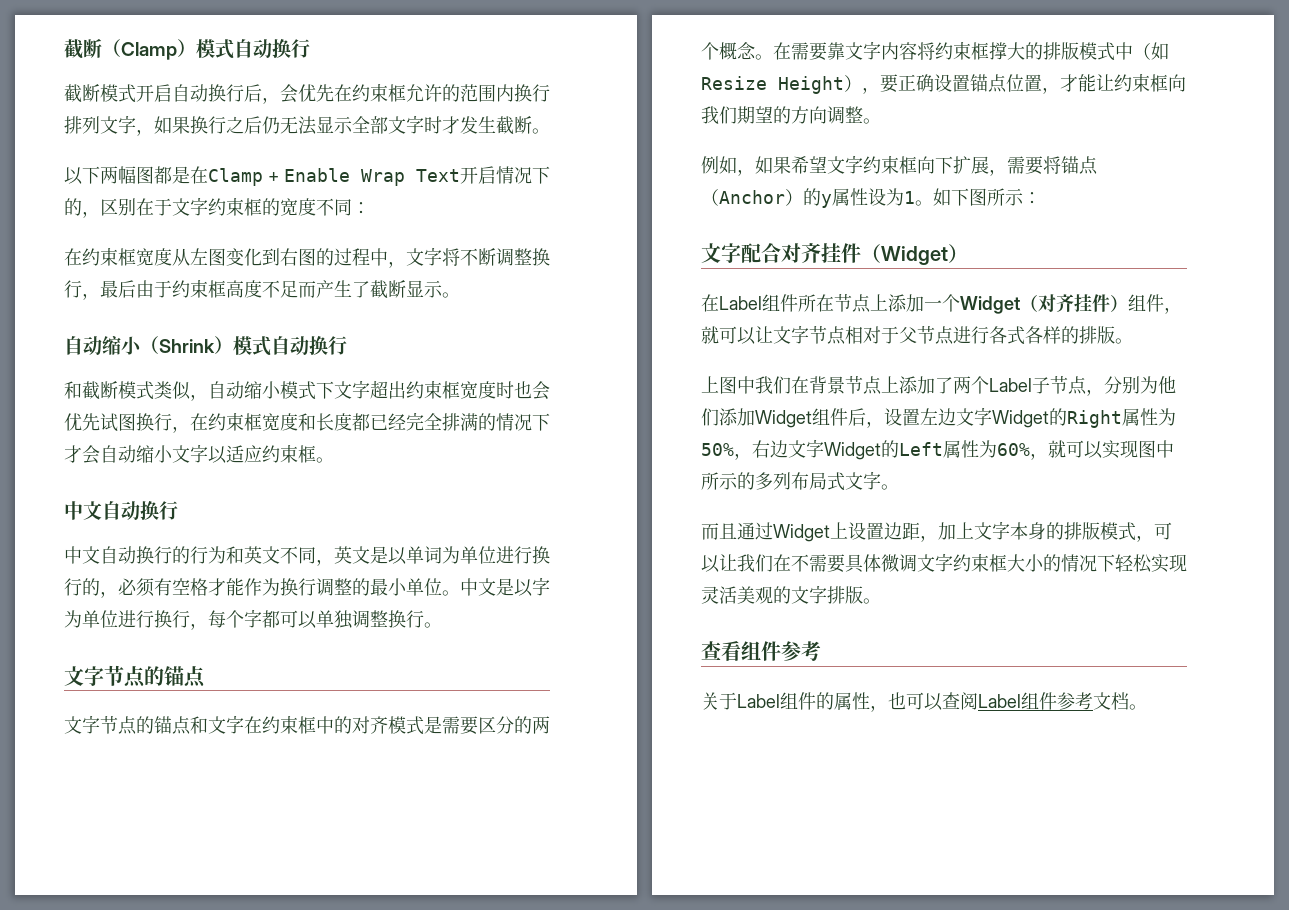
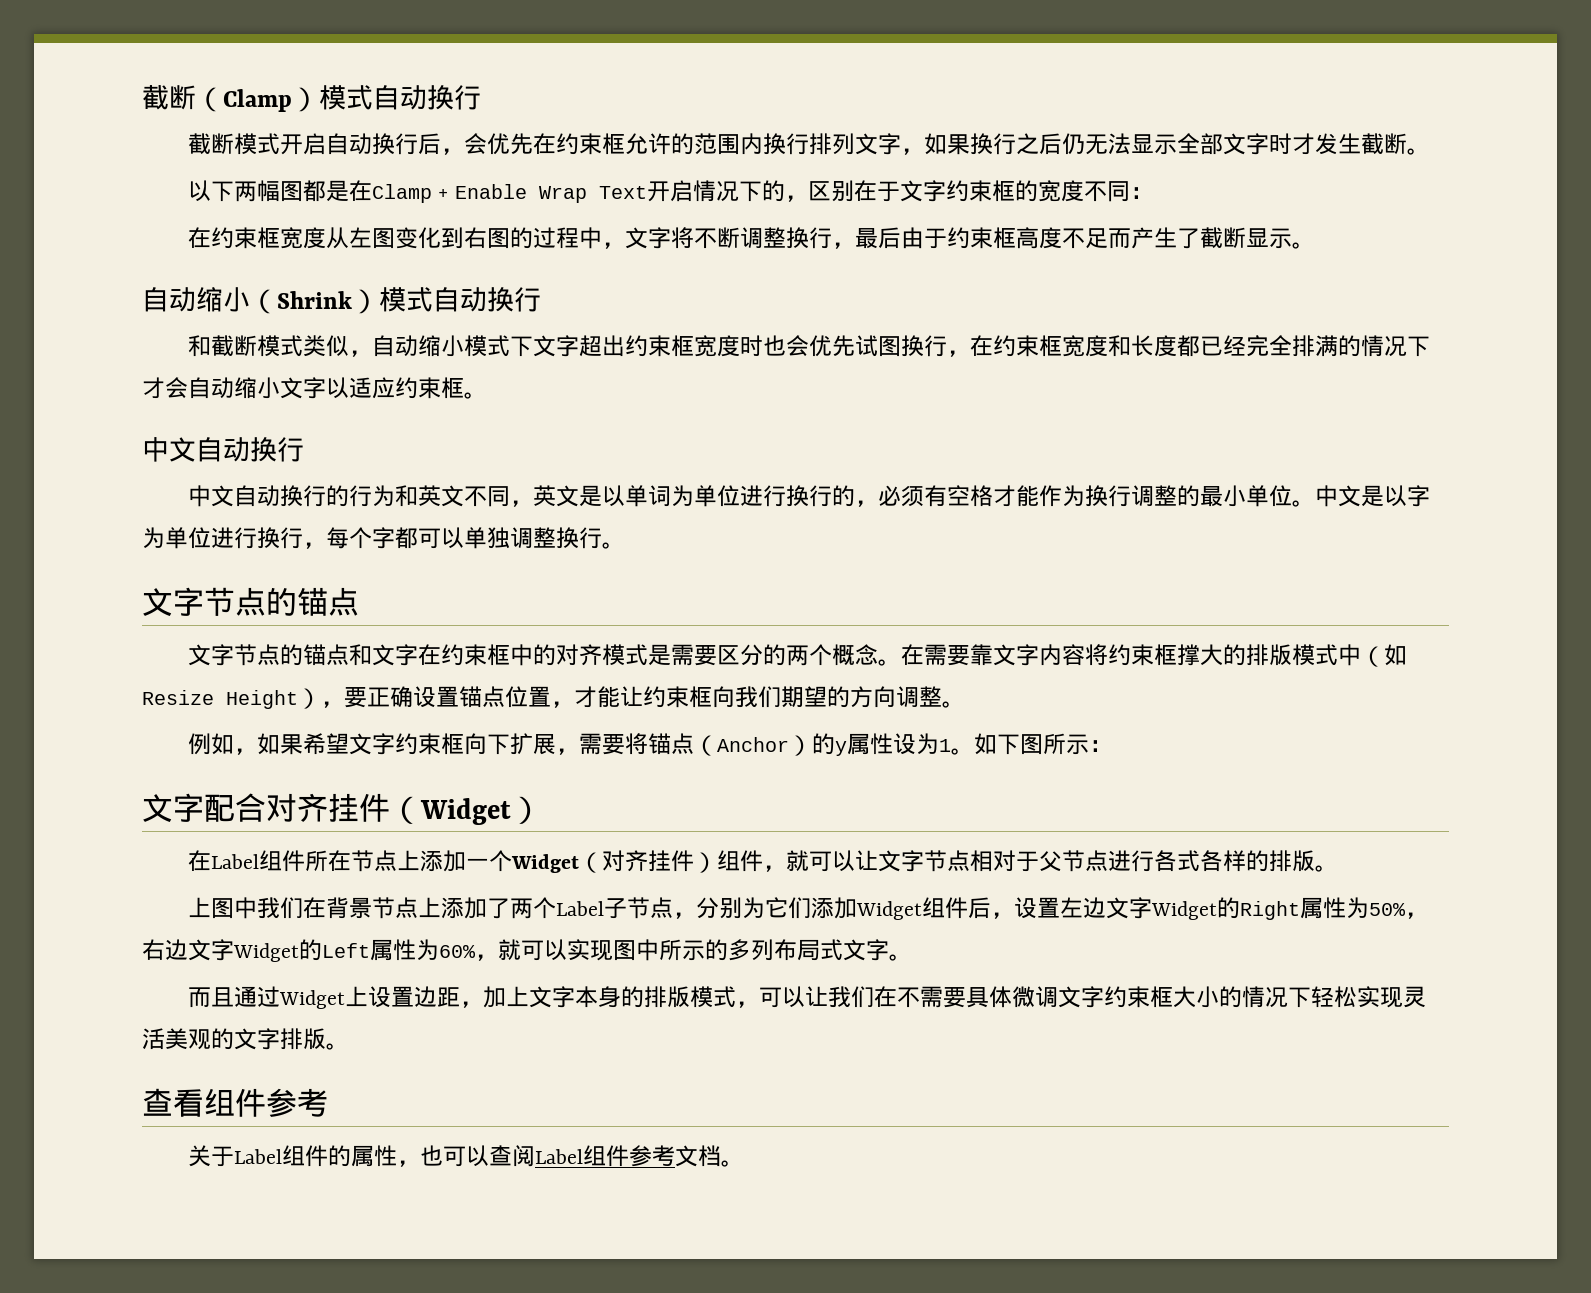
[1158,376,1176,394] 他 -> [765,897,789,918] 它

